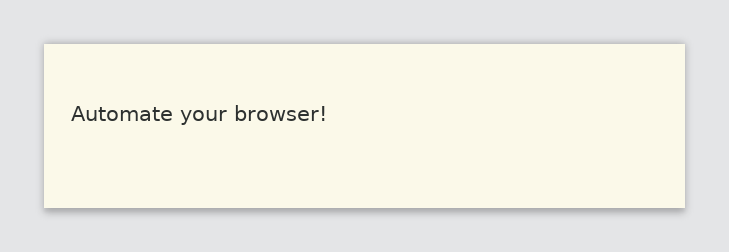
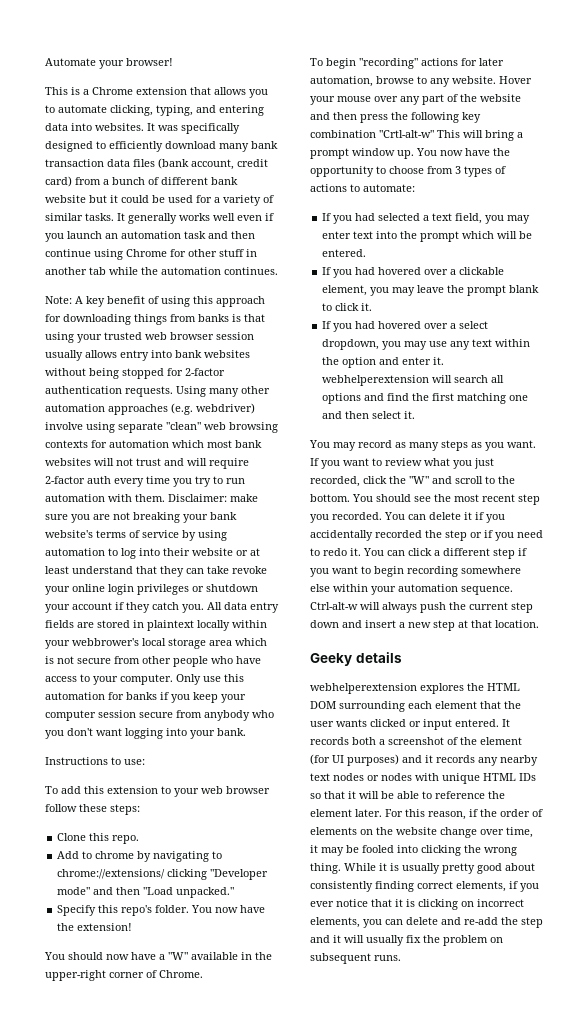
(327, 113) none -> [45,87,268,98] [45,105,264,116] [45,123,240,134] [45,141,278,152] [45,158,268,170] [45,176,238,187] [45,195,274,206] [45,213,274,224] [45,231,255,242] [45,249,257,260] [45,267,278,275] [45,296,265,307] [45,314,265,325] [45,332,254,343] [45,350,250,361] [45,368,225,379] [45,386,270,397] [45,403,255,415] [45,422,278,433] [45,440,262,448] [45,458,249,469] [45,476,245,487] [45,494,258,502] [45,512,237,523] [45,530,227,541] [45,548,260,559] [45,566,267,577] [45,584,258,595] [45,602,279,613] [45,620,267,631] [45,638,267,649] [45,656,261,667] [45,674,244,685] [45,692,246,703] [45,710,274,721] [45,728,246,739] [45,757,145,765] [45,786,270,797] [45,804,140,815] [57,833,140,844] [57,851,223,862] [57,869,269,880] [57,887,235,898] [57,905,266,916] [57,923,133,931] [44,952,272,960] [45,970,203,981] [310,58,504,69] [310,76,532,87] [310,94,521,105] [310,112,481,123] [310,130,523,141] [310,148,510,159] [310,166,506,177] [310,184,415,192] [322,213,531,224] [322,231,533,242] [322,249,367,257] [322,267,505,278] [322,285,540,296] [322,303,373,311] [322,321,489,332] [322,339,531,350] [322,357,445,368] [322,375,505,386] [322,393,529,404] [322,411,416,419] [309,440,536,451] [310,458,494,469] [310,476,515,487] [310,494,540,505] [310,512,505,523] [310,530,543,541] [310,548,527,559] [310,566,521,577] [310,584,513,595] [310,602,533,613] [310,620,539,631] [310,652,402,666] [310,683,520,694] [310,701,521,712] [310,719,510,730] [310,737,522,745] [310,754,538,766] [310,773,536,784] [310,791,505,799] [310,809,543,820] [310,827,533,838] [310,845,517,856] [310,863,535,874] [310,881,539,892] [310,899,524,910] [310,917,543,928] [310,935,503,946] [310,953,401,964] // This is a Chrome extension that allows you to automate clicking, typing, and entering data into websites. It was specifically designed to efficiently download many bank transaction data files (bank account, credit card) from a bunch of different bank website but it could be used for a variety of similar tasks. It generally works well even if you launch an automation task and then continue using Chrome for other stuff in another tab while the automation continues. // Note: A key benefit of using this approach for downloading things from banks is that using your trusted web browser session usually allows entry into bank websites without being stopped for 2-factor authentication requests. Using many other automation approaches (e.g. webdriver) involve using separate "clean" web browsing contexts for automation which most bank websites will not trust and will require 2-factor auth every time you try to run automation with them. Disclaimer: make sure you are not breaking your bank website's terms of service by using automation to log into their website or at least understand that they can take revoke your online login privileges or shutdown your account if they catch you. All data entry fields are stored in plaintext locally within your webbrower's local storage area which is not secure from other people who have access to your computer. Only use this automation for banks if you keep your computer session secure from anybody who you don't want logging into your bank. // Instructions to use: // To add this extension to your web browser follow these steps: // Clone this repo. // Add to chrome by navigating to chrome://extensions/ clicking "Developer mode" and then "Load unpacked." // Specify this repo's folder. You now have the extension! // You should now have a "W" available in the upper-right corner of Chrome. // To begin "recording" actions for later automation, browse to any website. Hover your mouse over any part of the website and then press the following key combination "Crtl-alt-w" This will bring a prompt window up. You now have the opportunity to choose from 3 types of actions to automate: // If you had selected a text field, you may enter text into the prompt which will be entered. // If you had hovered over a clickable element, you may leave the prompt blank to click it. // If you had hovered over a select dropdown, you may use any text within the option and enter it. webhelperextension will search all options and find the first matching one and then select it. // You may record as many steps as you want. If you want to review what you just recorded, click the "W" and scroll to the bottom. You should see the most recent step you recorded. You can delete it if you accidentally recorded the step or if you need to redo it. You can click a different step if you want to begin recording somewhere else within your automation sequence. Ctrl-alt-w will always push the current step down and insert a new step at that location. // Geeky details // webhelperextension explores the HTML DOM surrounding each element that the user wants clicked or input entered. It records both a screenshot of the element (for UI purposes) and it records any nearby text nodes or nodes with unique HTML IDs so that it will be able to reference the element later. For this reason, if the order of elements on the website change over time, it may be fooled into clicking the wrong thing. While it is usually pretty good about consistently finding correct elements, if you ever notice that it is clicking on incorrect elements, you can delete and re-add the step and it will usually fix the problem on subsequent runs.

